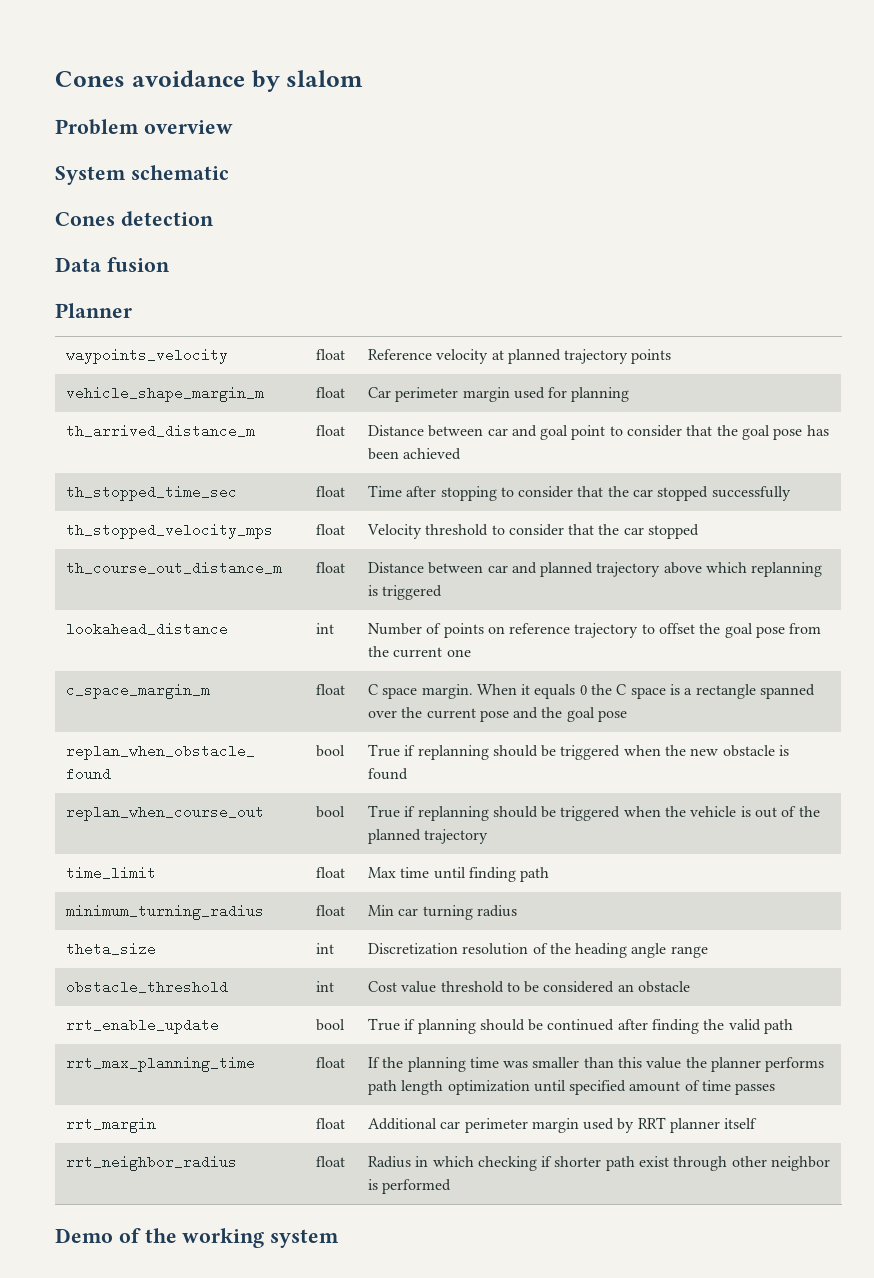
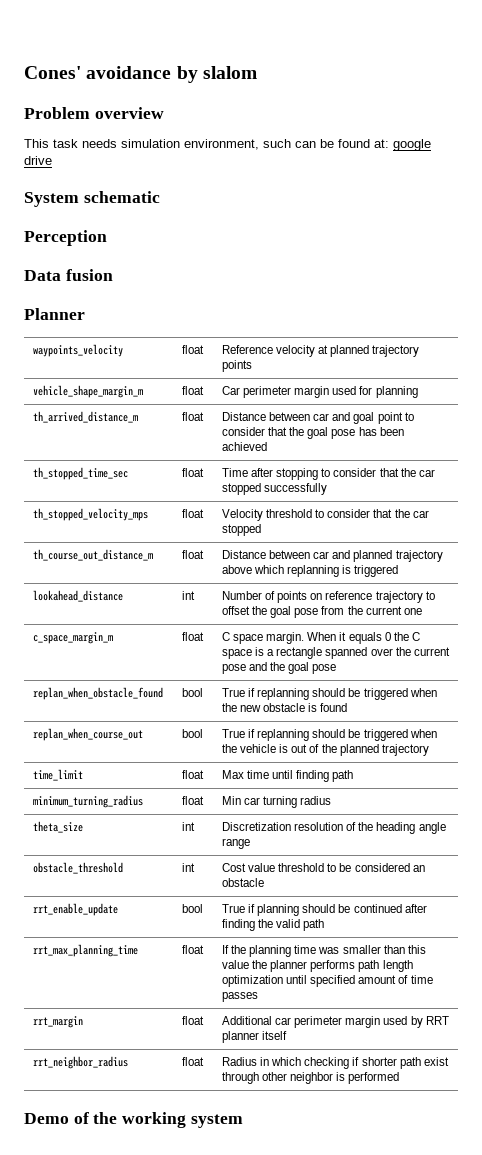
[55,71,125,87] Cones -> [24,66,81,79] Cones'
(233, 127) none -> [24,139,431,151] [24,156,52,165] // This task needs simulation environment, such can be found at: google drive
[55,211,214,226] Cones detection -> [24,230,107,246] Perception

